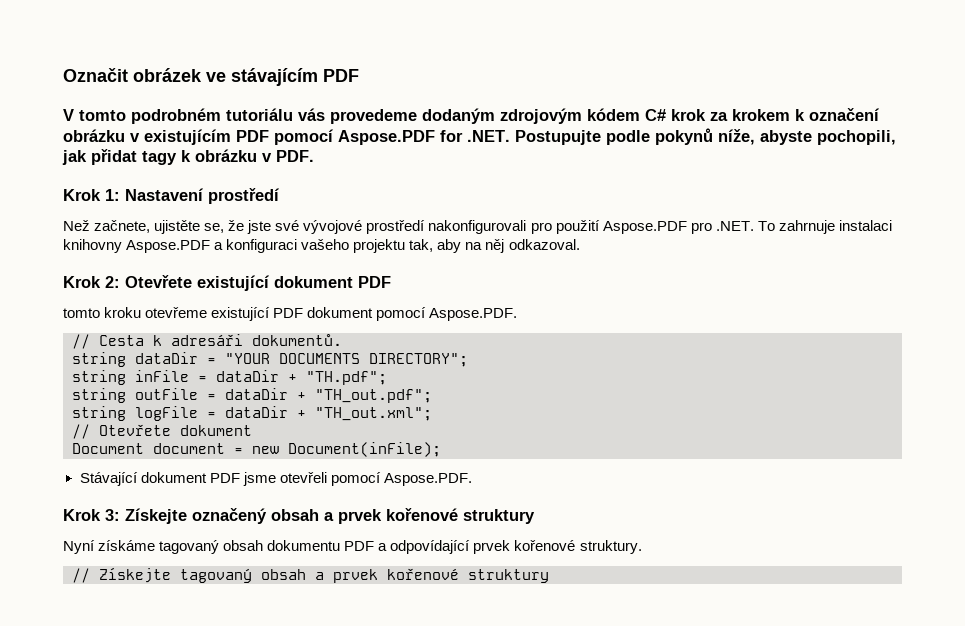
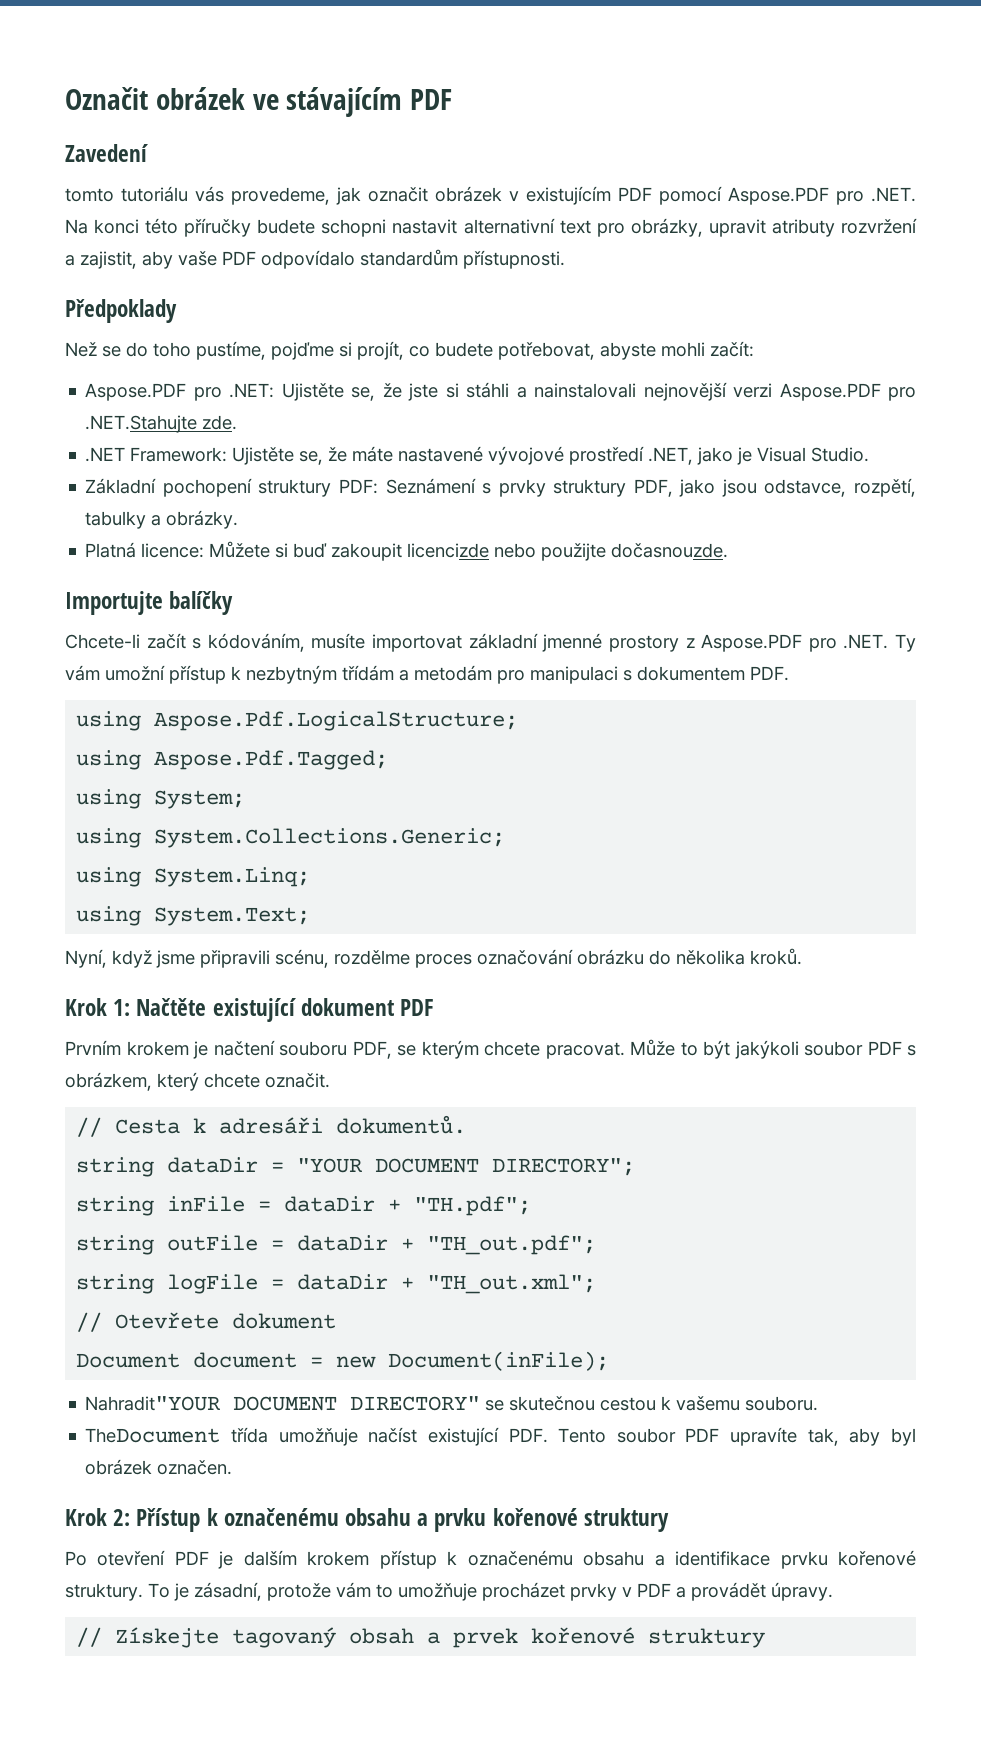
[63,108,880,124] [63,129,125,142] V tomto podrobném tutoriálu vás provedeme dodaným zdrojovým kódem C# krok za krokem k označení obrázku -> [65,144,148,162] [65,186,502,205] Zavedení // tomto tutoriálu vás provedeme, jak označit obrázek
[440,128,896,145] [62,149,314,165] [63,188,280,204] [63,220,892,234] [63,239,580,253] [63,275,391,291] [63,307,518,321] for .NET. Postupujte podle pokynů níže, abyste pochopili, jak přidat tagy k obrázku v PDF. // Krok 1: Nastavení prostředí // Než začnete, ujistěte se, že jste své vývojové prostředí nakonfigurovali pro použití Aspose.PDF pro .NET. To zahrnuje instalaci knihovny Aspose.PDF a konfiguraci vašeho projektu tak, aby na něj odkazoval. // Krok 2: Otevřete existující dokument PDF // tomto kroku otevřeme existující PDF dokument pomocí Aspose.PDF. -> [836,187,916,205] [65,218,918,237] [65,249,565,269] [65,299,177,323] [65,341,754,360] [85,382,917,401] [85,415,238,433] [85,446,870,465] [85,478,917,497] [85,510,239,529] [85,541,729,561] [65,591,234,615] [65,633,917,652] [65,665,789,684] [76,711,519,731] [76,750,389,770] [76,789,246,809] [76,828,506,848] [76,867,311,887] [76,906,311,926] [65,948,802,968] [65,998,434,1022] [65,1039,916,1059] [65,1072,330,1091] pro .NET. Na konci této příručky budete schopni nastavit alternativní text pro obrázky, upravit atributy rozvržení a zajistit, aby vaše PDF odpovídalo standardům přístupnosti. // Předpoklady // Než se do toho pustíme, pojďme si projít, co budete potřebovat, abyste mohli začít: // Aspose.PDF pro .NET: Ujistěte se, že jste si stáhli a nainstalovali nejnovější verzi Aspose.PDF pro .NET.Stahujte zde. // .NET Framework: Ujistěte se, že máte nastavené vývojové prostředí .NET, jako je Visual Studio. // Základní pochopení struktury PDF: Seznámení s prvky struktury PDF, jako jsou odstavce, rozpětí, tabulky a obrázky. // Platná licence: Můžete si buď zakoupit licencizde nebo použijte dočasnouzde. // Importujte balíčky // Chcete-li začít s kódováním, musíte importovat základní jmenné prostory z Aspose.PDF pro .NET. Ty vám umožní přístup k nezbytným třídám a metodám pro manipulaci s dokumentem PDF. // using Aspose.Pdf.LogicalStructure; // using Aspose.Pdf.Tagged; // using System; // using System.Collections.Generic; // using System.Linq; // using System.Text; // Nyní, když jsme připravili scénu, rozdělme proces označování obrázku do několika kroků. // Krok 1: Načtěte existující dokument PDF // Prvním krokem je načtení souboru PDF, se kterým chcete pracovat. Může to být jakýkoli soubor PDF s obrázkem, který chcete označit.
[279,353,360,364] DOCUMENTS -> [375,1158,480,1173] DOCUMENT
[79,472,472,486] [63,508,535,524] [63,540,642,554] Stávající dokument PDF jsme otevřeli pomocí Aspose.PDF. // Krok 3: Získejte označený obsah a prvek kořenové struktury // Nyní získáme tagovaný obsah dokumentu PDF a odpovídající prvek kořenové struktury. -> [85,1396,819,1411] [85,1427,917,1446] [85,1459,233,1475] [65,1508,669,1532] [65,1550,916,1569] [65,1582,833,1601] Nahradit"YOUR DOCUMENT DIRECTORY" se skutečnou cestou k vašemu souboru. // TheDocument třída umožňuje načíst existující PDF. Tento soubor PDF upravíte tak, aby byl obrázek označen. // Krok 2: Přístup k označenému obsahu a prvku kořenové struktury // Po otevření PDF je dalším krokem přístup k označenému obsahu a identifikace prvku kořenové struktury. To je zásadní, protože vám to umožňuje procházet prvky v PDF a provádět úpravy.

